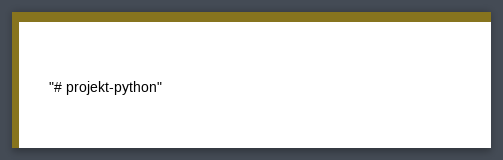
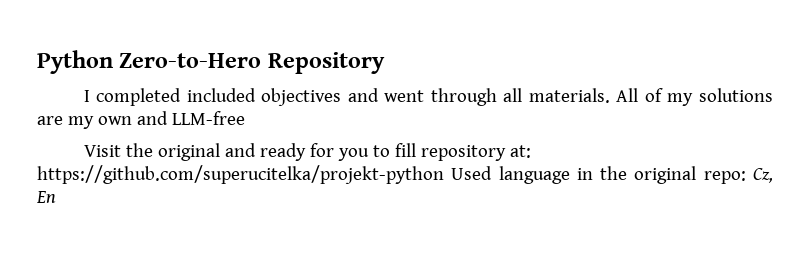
[49,81,162,95] "# projekt-python" -> [37,50,385,74] [83,88,773,106] [37,111,245,129] [83,143,531,161] [37,165,774,184] [36,191,56,203] Python Zero-to-Hero Repository // I completed included objectives and went through all materials. All of my solutions are my own and LLM-free // Visit the original and ready for you to fill repository at: https://github.com/superucitelka/projekt-python Used language in the original repo: Cz, En

